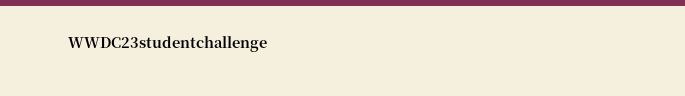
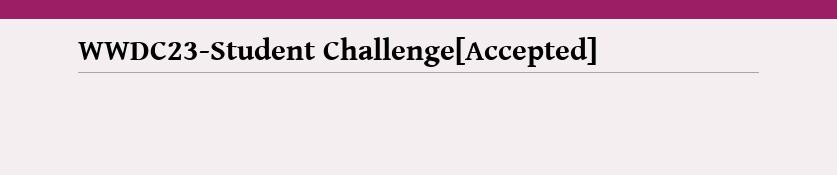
[68,36,267,52] WWDC23studentchallenge -> [78,37,598,67] WWDC23-Student Challenge[Accepted]

